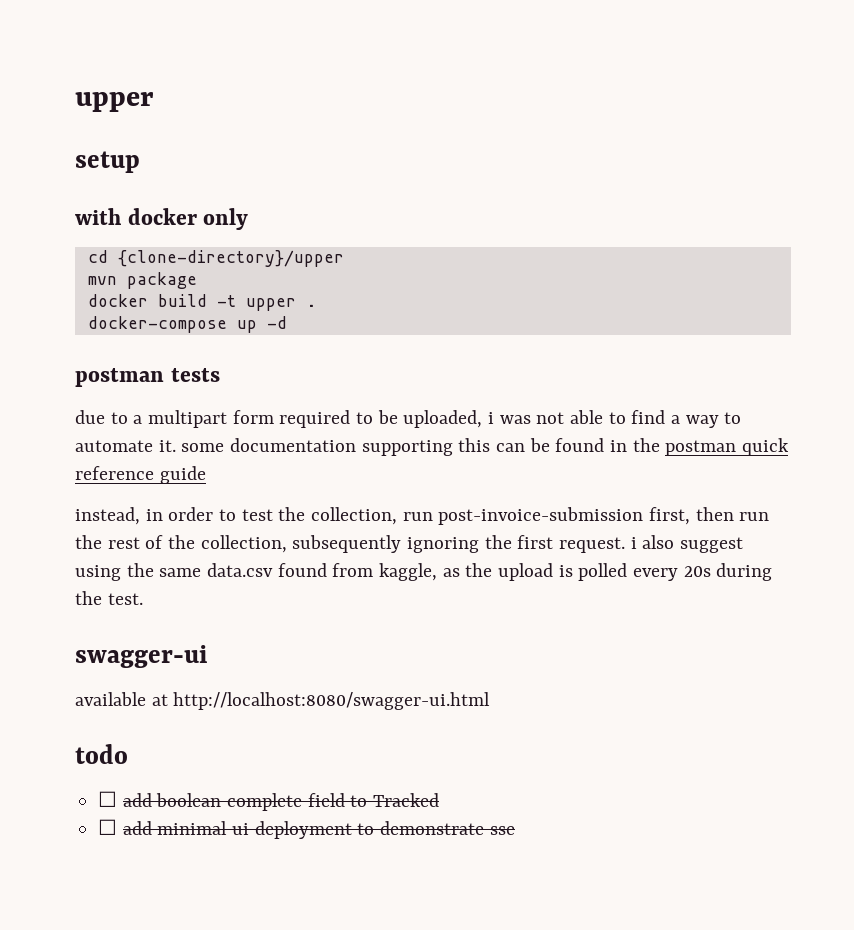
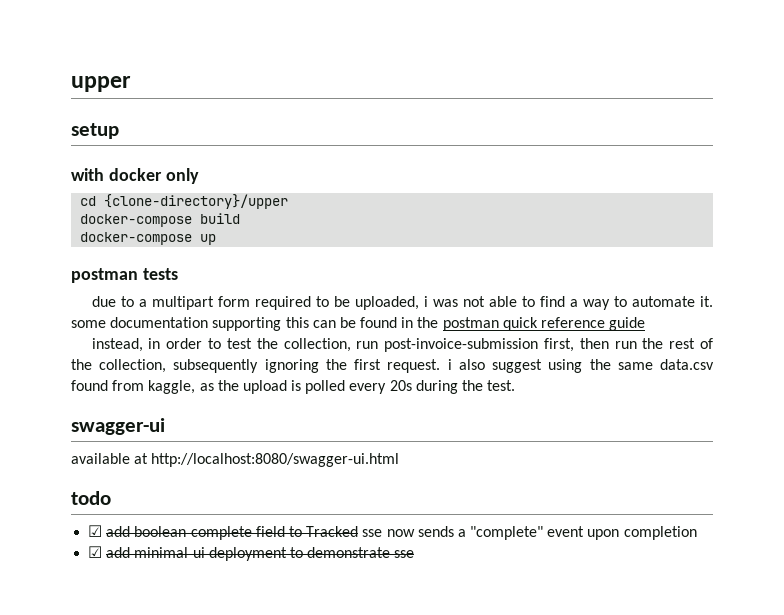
[87,272,197,289] [87,294,316,311] mvn package // docker build -t upper . -> [80,213,241,227] docker-compose build
[266,316,287,329] -d -> (217, 239) none
[98,791,118,807] ☐ -> [88,525,103,537] ☑
[98,819,118,835] // ☐ -> [362,526,697,540] [88,546,103,558] sse now sends a "complete" event upon completion // ☑

